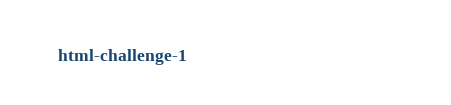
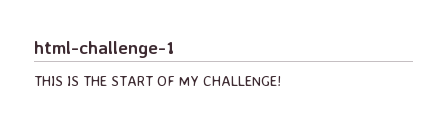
(187, 57) none -> [34,76,281,86] // THIS IS THE START OF MY CHALLENGE!

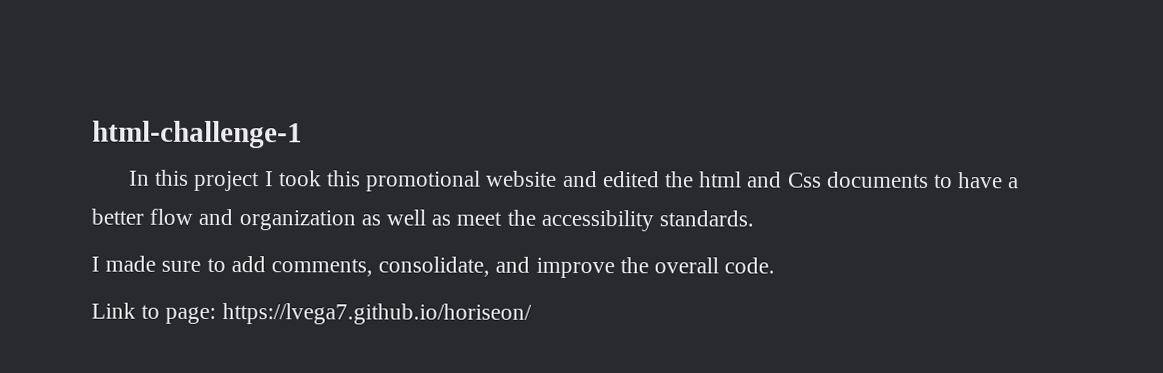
[34,76,281,86] THIS IS THE START OF MY CHALLENGE! -> [128,169,1020,192] [91,208,755,232] [91,255,776,279] [91,302,532,325] In this project I took this promotional website and edited the html and Css documents to have a better flow and organization as well as meet the accessibility standards. // I made sure to add comments, consolidate, and improve the overall code. // Link to page: https://lvega7.github.io/horiseon/

